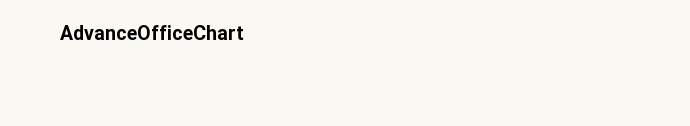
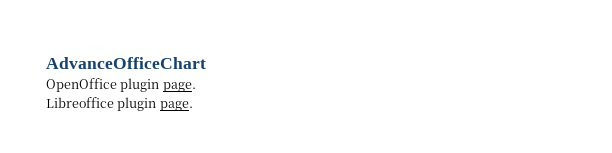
(244, 32) none -> [46,78,196,92] [46,97,193,111] // OpenOffice plugin page. // Libreoffice plugin page.

